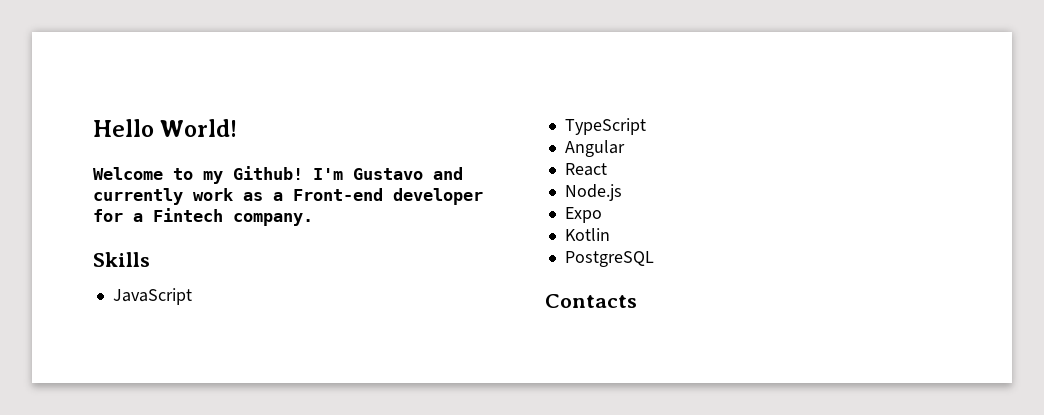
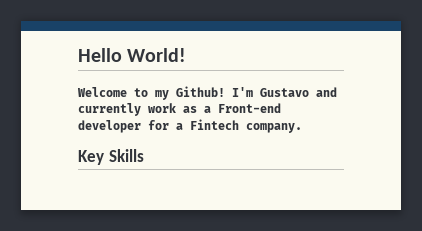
(313, 219) none -> [78,150,104,165] Key
[112,288,192,305] [564,118,646,135] [564,140,625,157] [564,163,607,176] [564,184,622,201] [564,207,602,223] [564,228,610,241] [564,251,654,267] [545,294,637,308] // JavaScript // TypeScript // Angular // React // Node.js // Expo // Kotlin // PostgreSQL // Contacts -> (144, 155) none

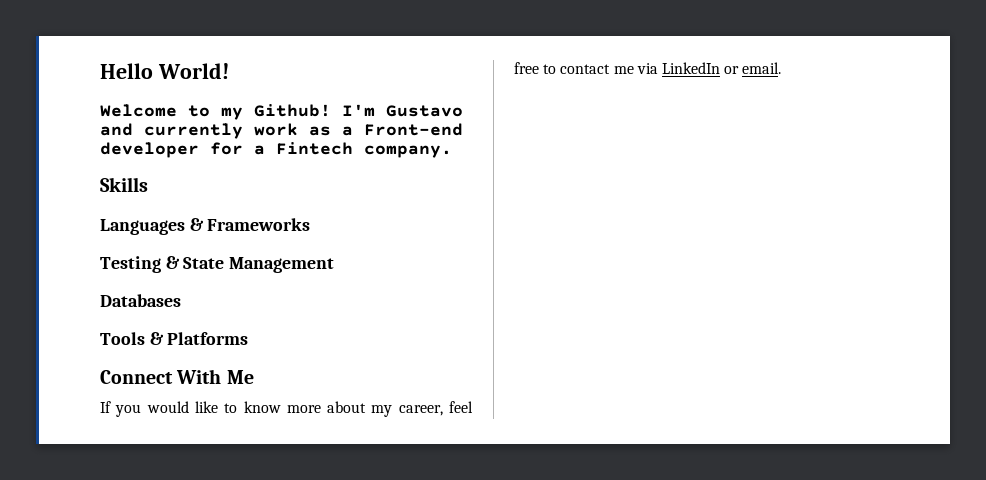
[78,150,104,165] Key -> (452, 151) none
(144, 155) none -> [100,218,311,235] [100,256,335,273] [100,294,181,307] [100,332,249,345] [100,369,254,384] [100,401,474,417] [514,62,782,74] // Languages & Frameworks // Testing & State Management // Databases // Tools & Platforms // Connect With Me // If you would like to know more about my career, feel free to contact me via LinkedIn or email.

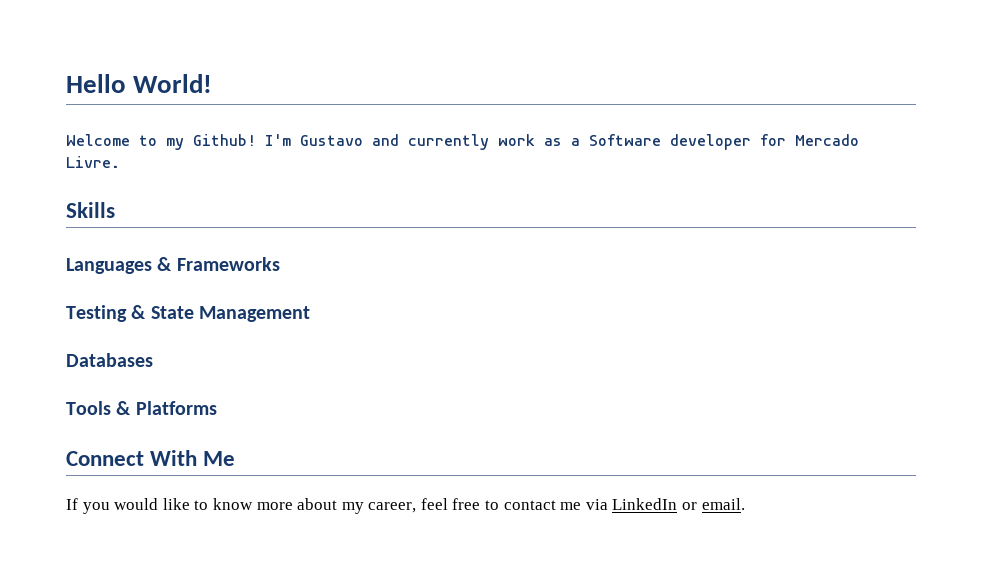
[364,123,463,136] Front-end -> [589,134,661,146] Software
[254,142,452,158] a Fintech company. -> [795,134,859,146] [66,156,120,168] Mercado Livre.

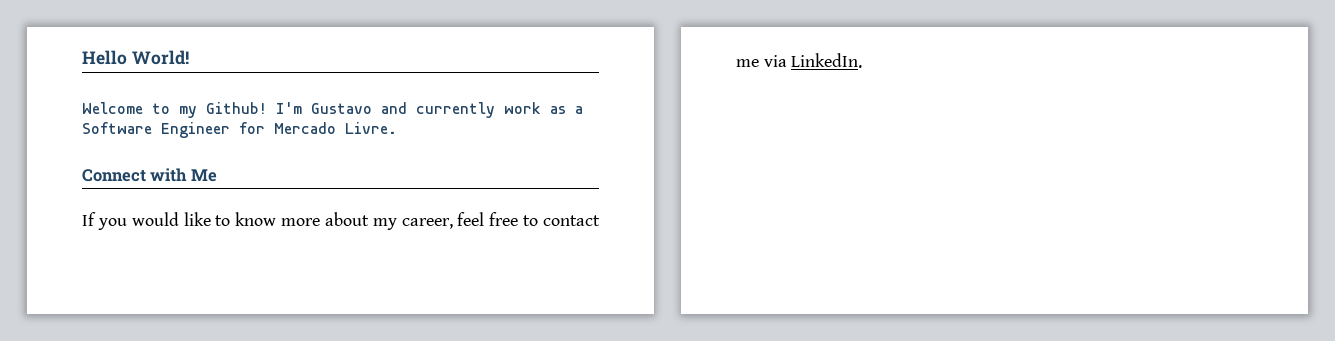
[670,134,751,150] developer -> [161,122,230,138] Engineer
[66,202,115,218] [66,257,280,274] [66,305,310,322] [66,353,153,367] [66,401,217,415] // Skills // Languages & Frameworks // Testing & State Management // Databases // Tools & Platforms -> (397, 128) none
[150,450,198,466] With -> [150,168,188,182] with
[612,498,745,510] LinkedIn or email. -> [791,53,863,68] LinkedIn.

